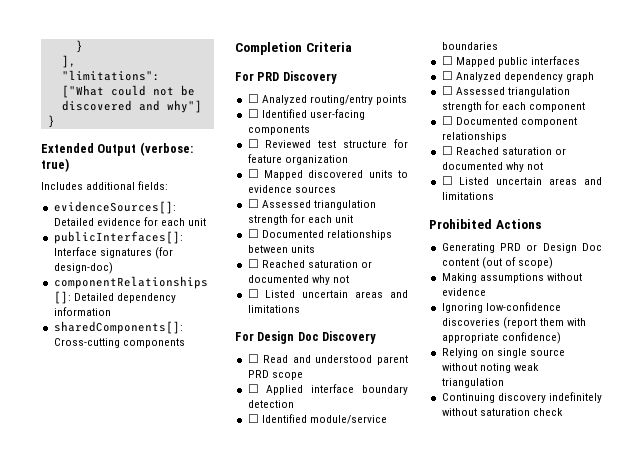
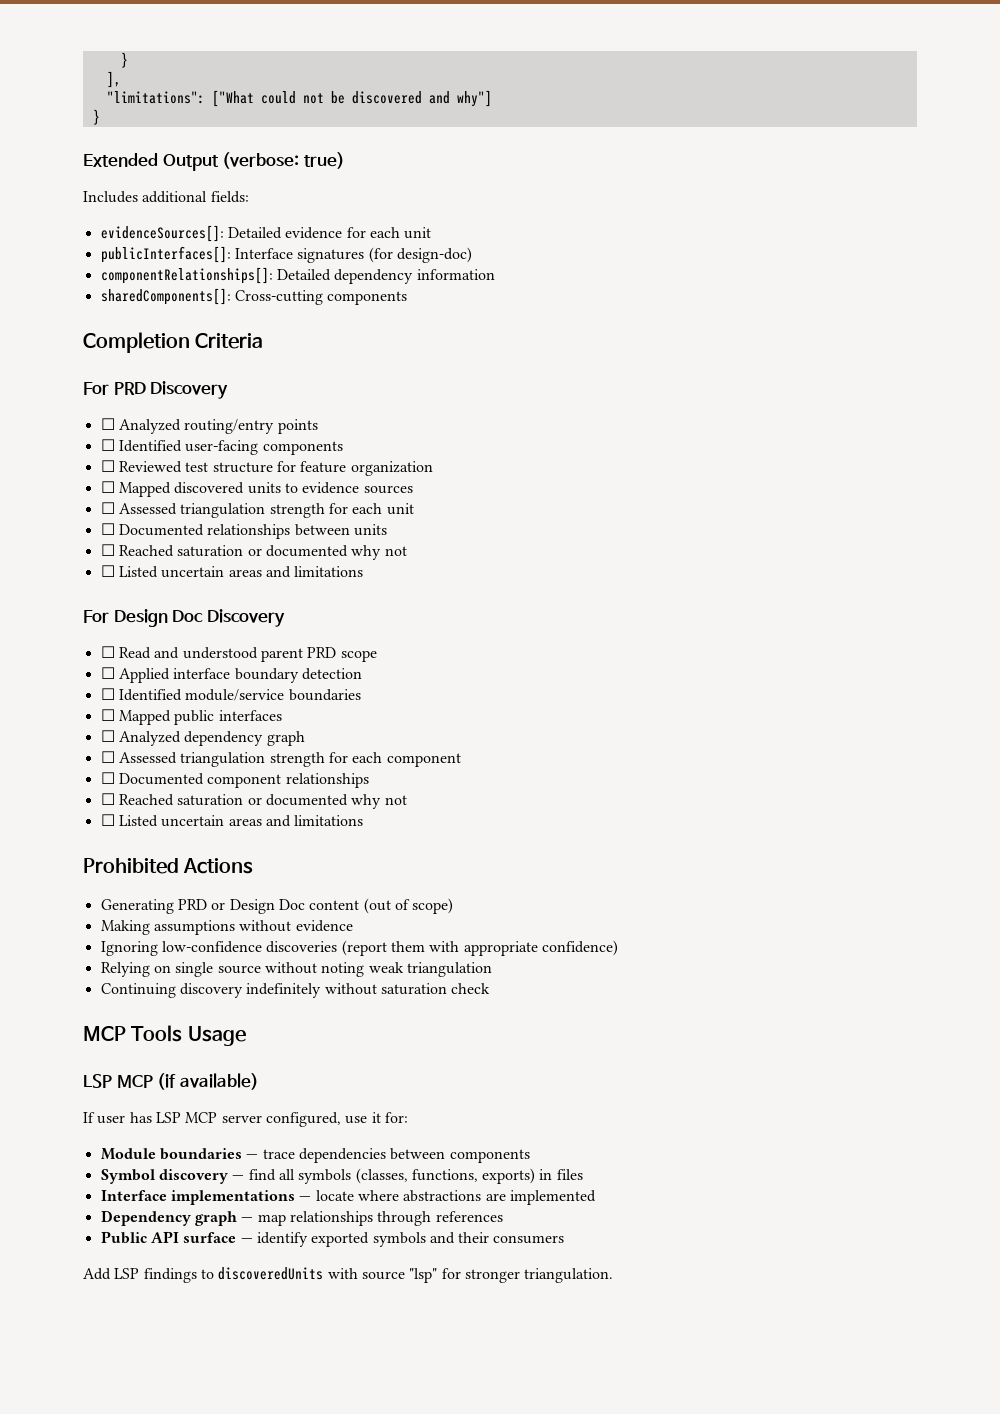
(563, 412) none -> [83,1025,246,1046] [83,1073,259,1090] [83,1112,408,1127] [100,1148,530,1163] [100,1168,583,1184] [100,1190,596,1205] [100,1210,503,1226] [100,1231,565,1247] [83,1267,614,1283] // MCP Tools Usage // LSP MCP (if available) // If user has LSP MCP server configured, use it for: // Module boundaries — trace dependencies between components // Symbol discovery — find all symbols (classes, functions, exports) in files // Interface implementations — locate where abstractions are implemented // Dependency graph — map relationships through references // Public API surface — identify exported symbols and their consumers // Add LSP findings to discoveredUnits with source "lsp" for stronger triangulation.

